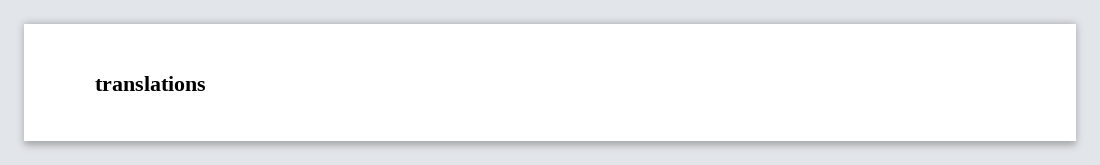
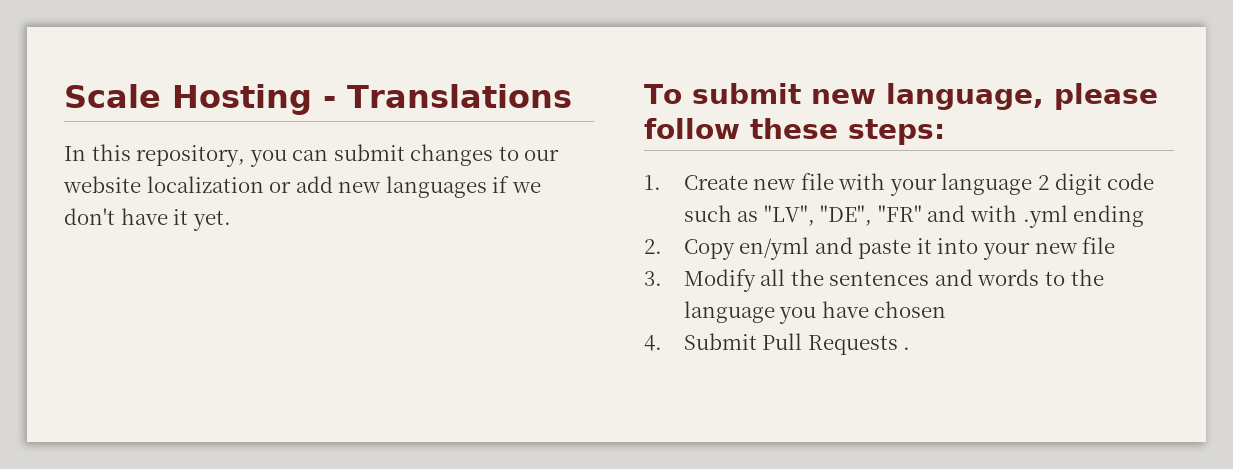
[95,76,206,91] translations -> [64,84,572,115] [64,144,560,167] [63,176,541,198] [64,208,231,231] [644,83,1158,110] [644,118,945,145] [644,173,1155,196] [683,205,1145,228] [644,237,1116,260] [644,269,1104,292] [683,301,947,324] [644,333,911,355] Scale Hosting - Translations // In this repository, you can submit changes to our website localization or add new languages if we don't have it yet. // To submit new language, please follow these steps: // 1. Create new file with your language 2 digit code such as "LV", "DE", "FR" and with .yml ending // 2. Copy en/yml and paste it into your new file // 3. Modify all the sentences and words to the language you have chosen // 4. Submit Pull Requests .

